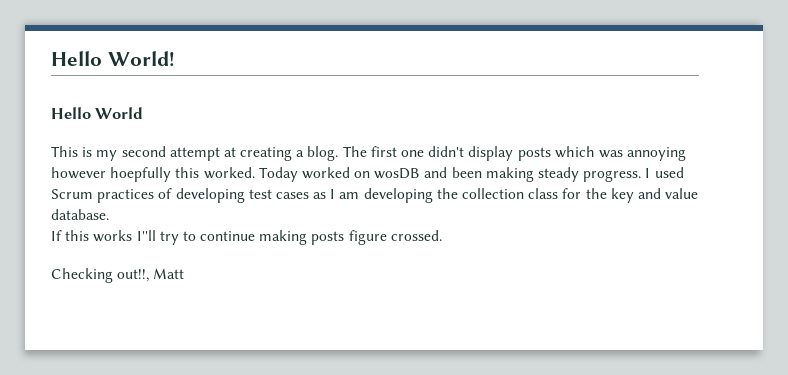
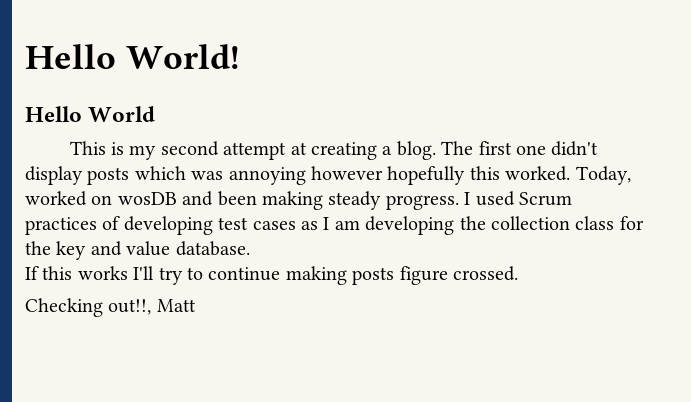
[110,167,172,182] hoepfully -> [387,166,466,185] hopefully
[258,167,298,182] Today -> [575,166,631,185] Today,
[136,230,156,241] I''ll -> [133,266,155,280] I'll

